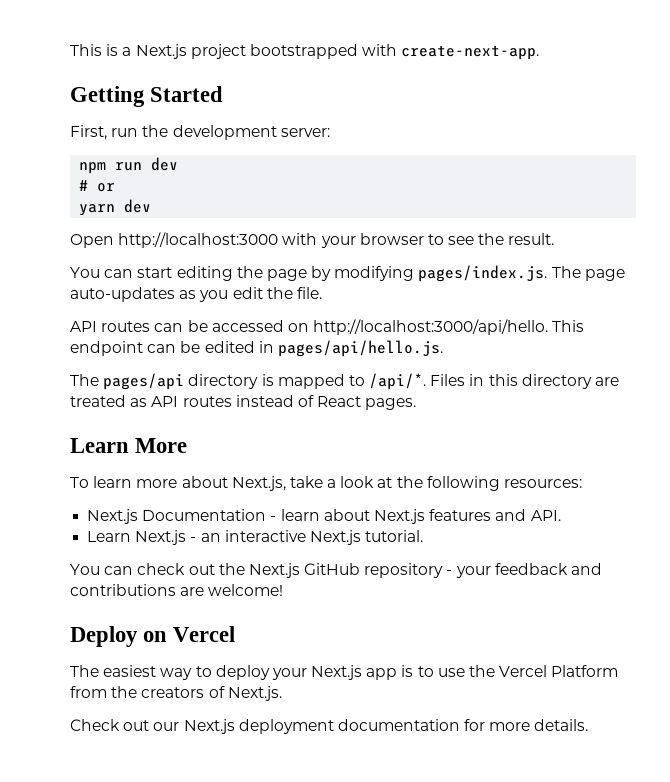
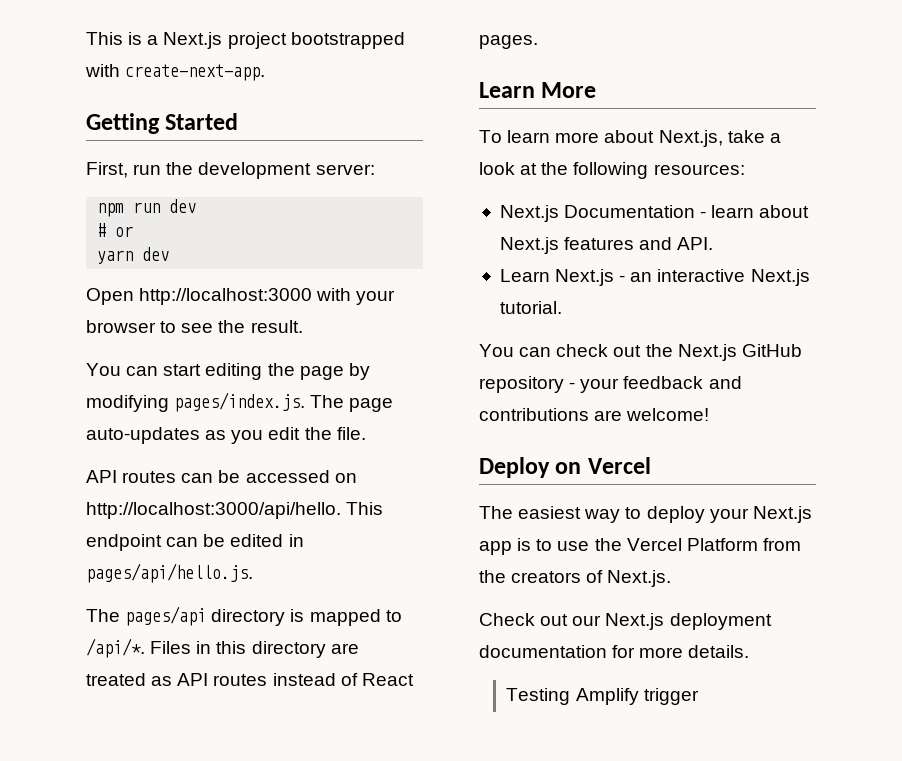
(589, 725) none -> [506,688,699,705] // Testing Amplify trigger

